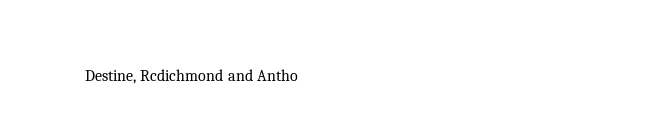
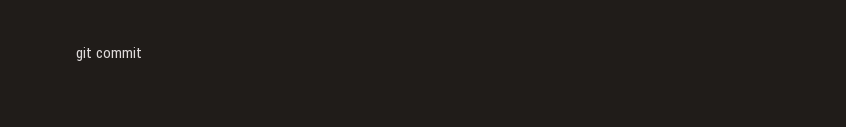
[85,69,298,84] Destine, Rcdichmond and Antho -> [76,47,143,61] git commit

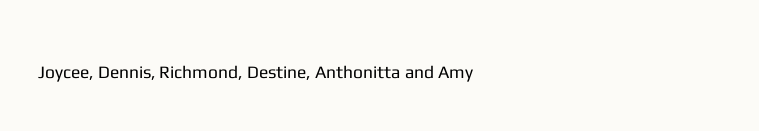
[76,47,143,61] git commit -> [38,65,474,82] Joycee, Dennis, Richmond, Destine, Anthonitta and Amy

